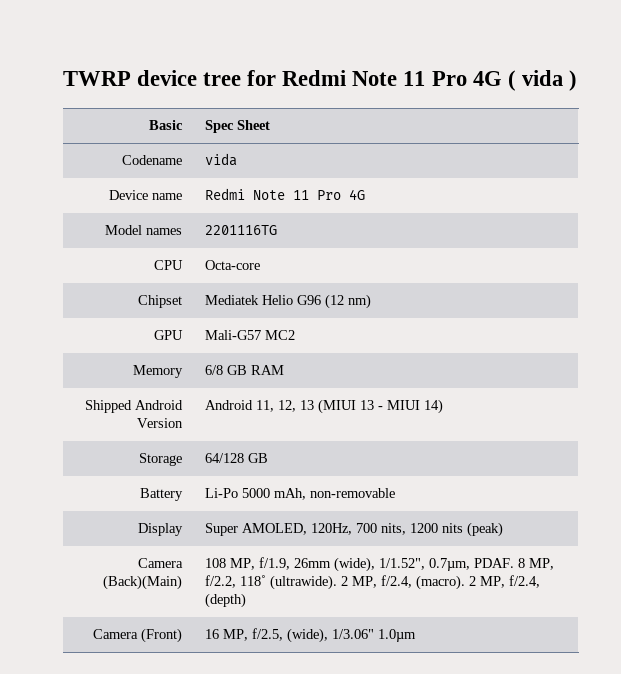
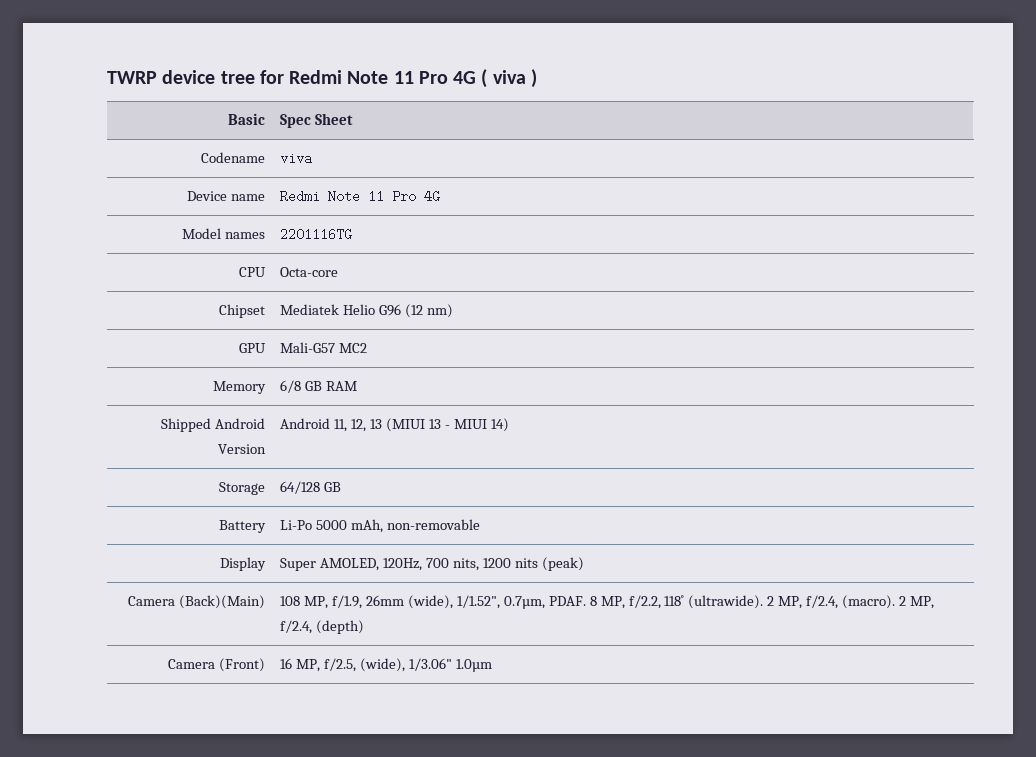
[521,70,563,86] vida -> [492,70,526,84] viva
[205,153,238,166] vida -> [280,152,313,165] viva

